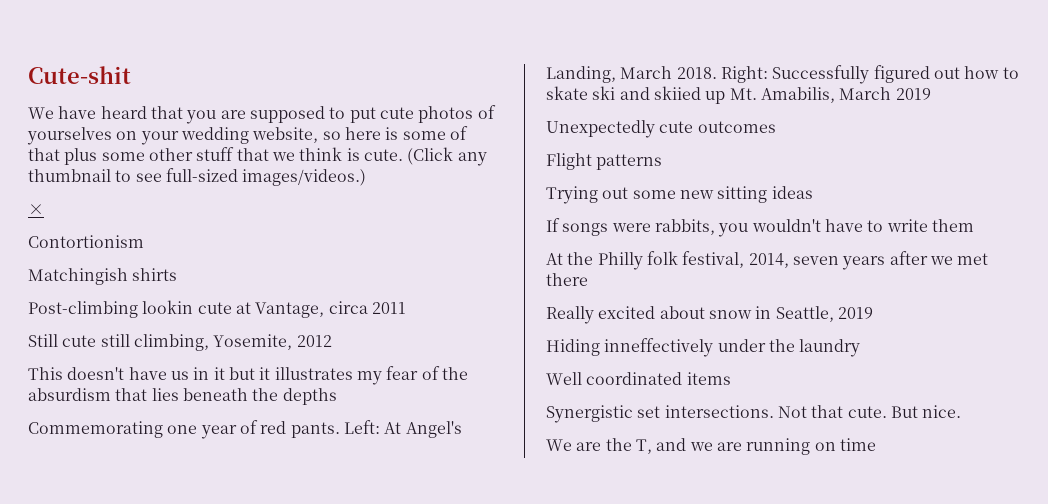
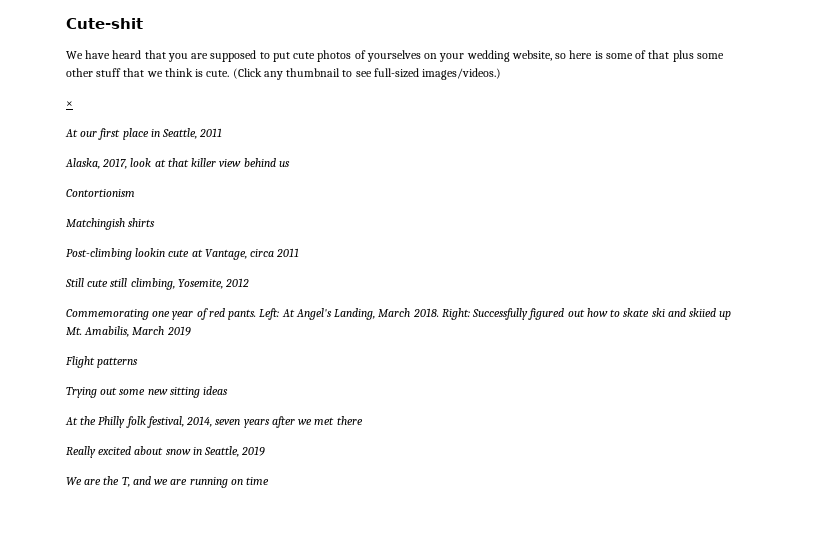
(44, 209) none -> [65,128,223,140] [65,158,290,169] // At our first place in Seattle, 2011 // Alaska, 2017, look at that killer view behind us
[28,366,468,385] [28,388,337,405] // This doesn't have us in it but it illustrates my fear of the absurdism that lies beneath the depths -> (250, 282) none
[546,120,776,138] // Unexpectedly cute outcomes -> (191, 331) none
[546,218,974,237] // If songs were rabbits, you wouldn't have to write them -> (229, 390) none
[546,338,861,357] [546,372,731,385] [546,405,962,423] // Hiding inneffectively under the laundry // Well coordinated items // Synergistic set intersections. Not that cute. But nice. -> (266, 451) none

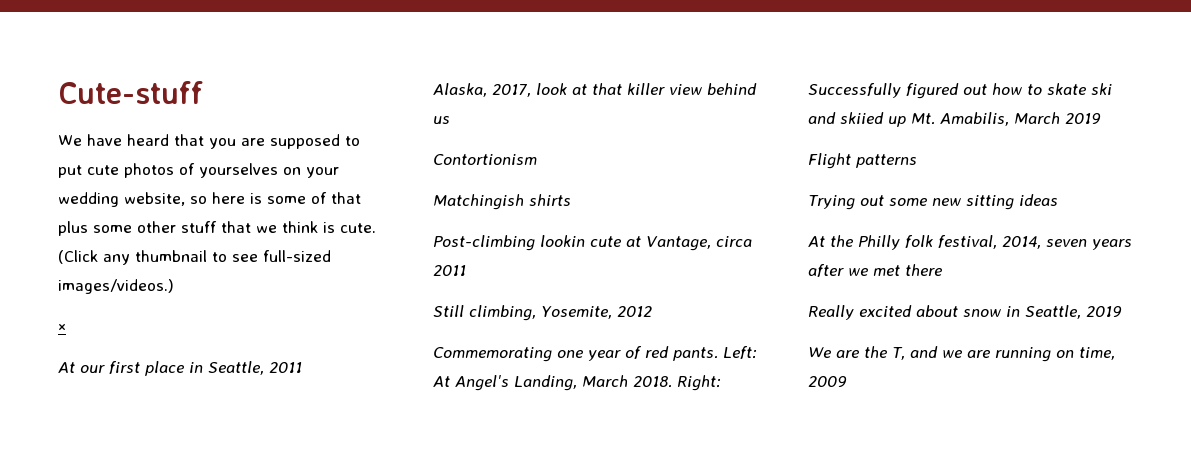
[66,18,143,29] Cute-shit -> [58,81,203,104] Cute-stuff
[87,278,128,287] cute still -> (464, 311) none
[246,477,270,485] time -> [1078,347,1115,360] [808,376,847,387] time, 2009

